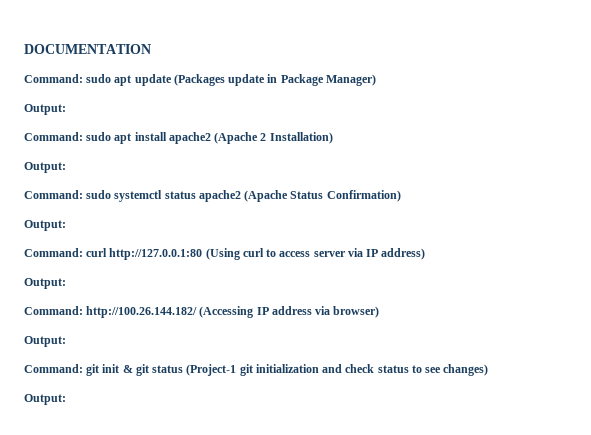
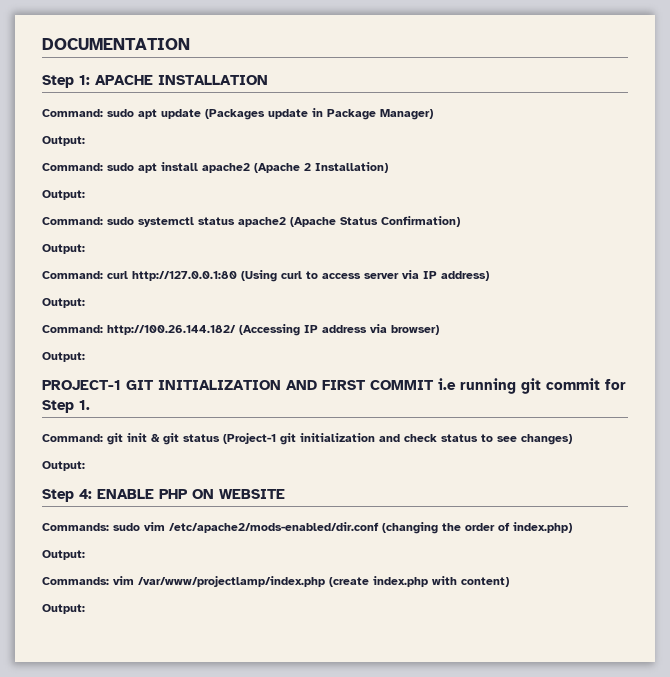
(151, 49) none -> [42,75,268,88] // Step 1: APACHE INSTALLATION
(66, 341) none -> [42,378,626,394] [42,400,90,413] // PROJECT-1 GIT INITIALIZATION AND FIRST COMMIT i.e running git commit for Step 1.
(66, 399) none -> [42,489,285,502] [42,522,572,534] [42,550,85,560] [42,576,509,587] [42,604,85,614] // Step 4: ENABLE PHP ON WEBSITE // Commands: sudo vim /etc/apache2/mods-enabled/dir.conf (changing the order of index.php) // Output: // Commands: vim /var/www/projectlamp/index.php (create index.php with content) // Output:

